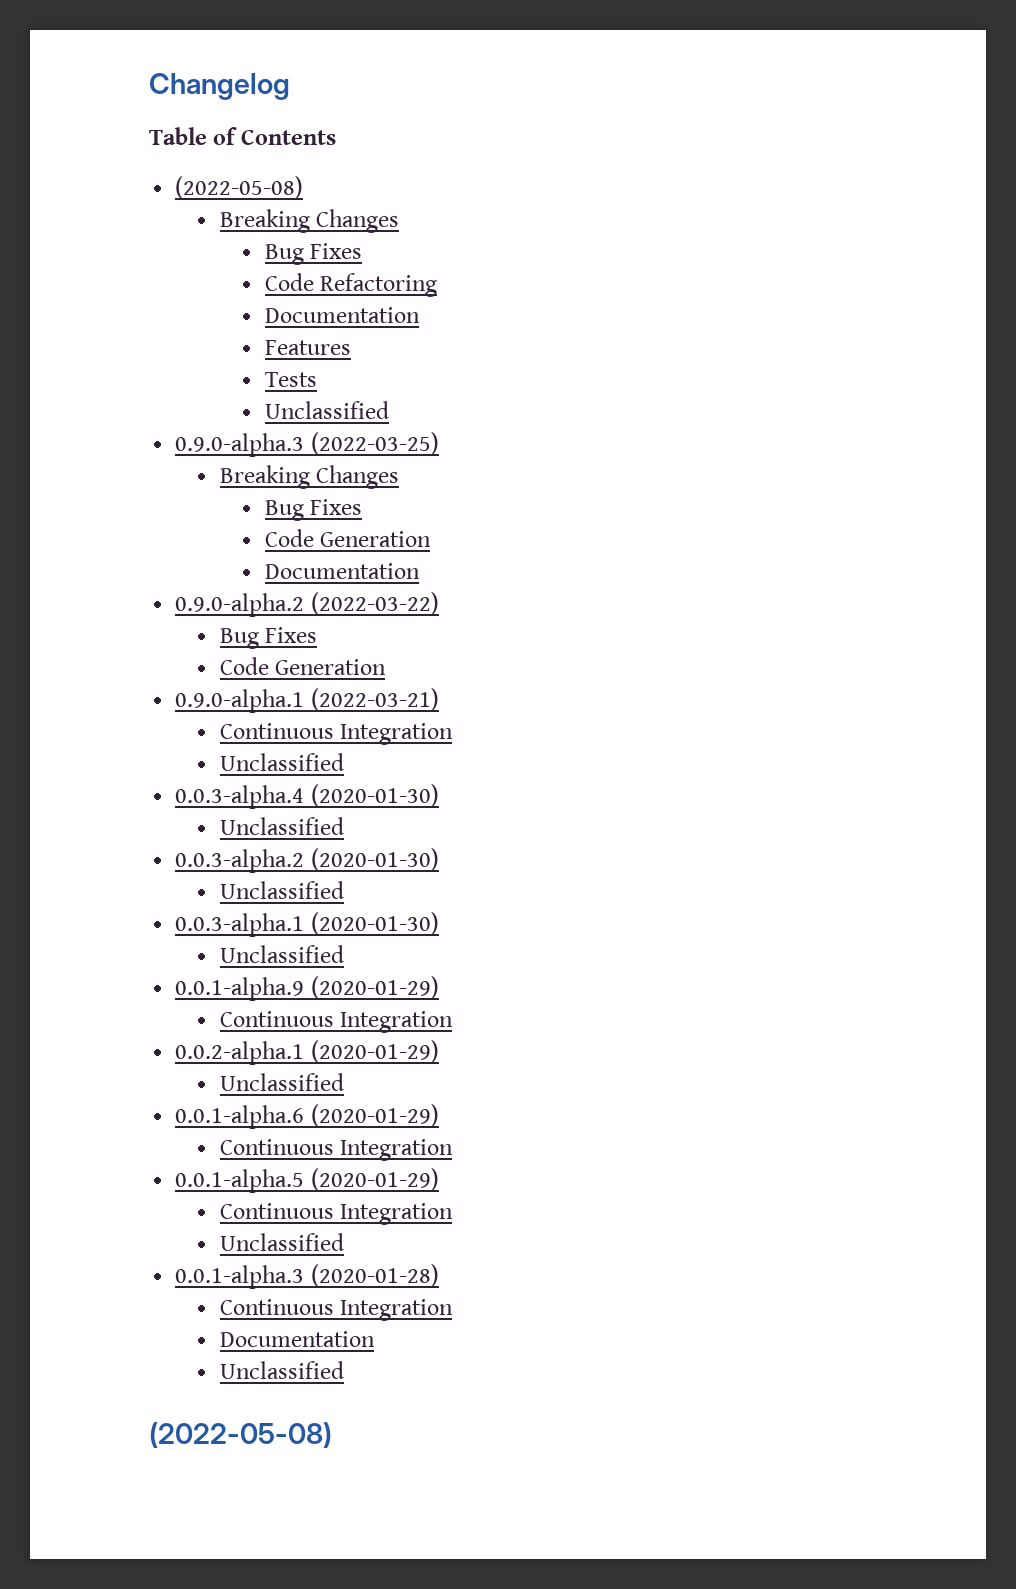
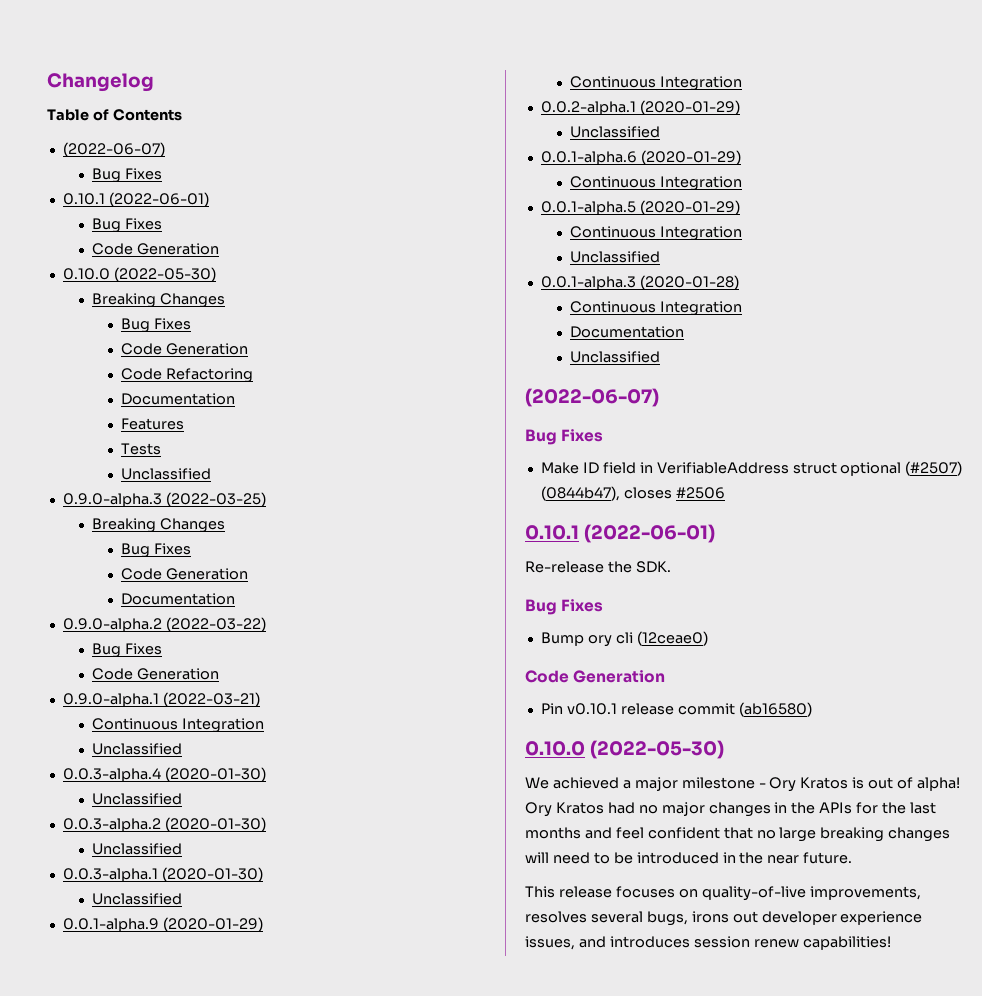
[175,176,304,199] [219,209,400,233] [264,243,363,265] (2022-05-08) // Breaking Changes // Bug Fixes -> [62,142,165,157] [91,168,162,183] [62,192,209,207] [91,218,162,233] [91,243,219,255] [62,267,216,282] [91,293,225,308] [120,318,191,333] [120,343,248,355] (2022-06-07) // Bug Fixes // 0.10.1 (2022-06-01) // Bug Fixes // Code Generation // 0.10.0 (2022-05-30) // Breaking Changes // Bug Fixes // Code Generation
[149,1422,332,1448] (2022-05-08) -> [525,388,659,407] [525,429,604,445] [540,461,963,476] [540,486,725,501] [525,524,715,543] [525,561,671,573] [525,599,604,615] [540,631,708,647] [525,670,666,683] [540,702,812,717] [525,740,724,759] [525,777,961,792] [525,802,937,817] [525,827,951,842] [525,852,853,864] [525,886,921,901] [525,911,923,926] [525,936,891,950] (2022-06-07) // Bug Fixes // Make ID field in VerifiableAddress struct optional (#2507) (0844b47), closes #2506 // 0.10.1 (2022-06-01) // Re-release the SDK. // Bug Fixes // Bump ory cli (12ceae0) // Code Generation // Pin v0.10.1 release commit (ab16580) // 0.10.0 (2022-05-30) // We achieved a major milestone - Ory Kratos is out of alpha! Ory Kratos had no major changes in the APIs for the last months and feel confident that no large breaking changes will need to be introduced in the near future. // This release focuses on quality-of-live improvements, resolves several bugs, irons out developer experience issues, and introduces session renew capabilities!

